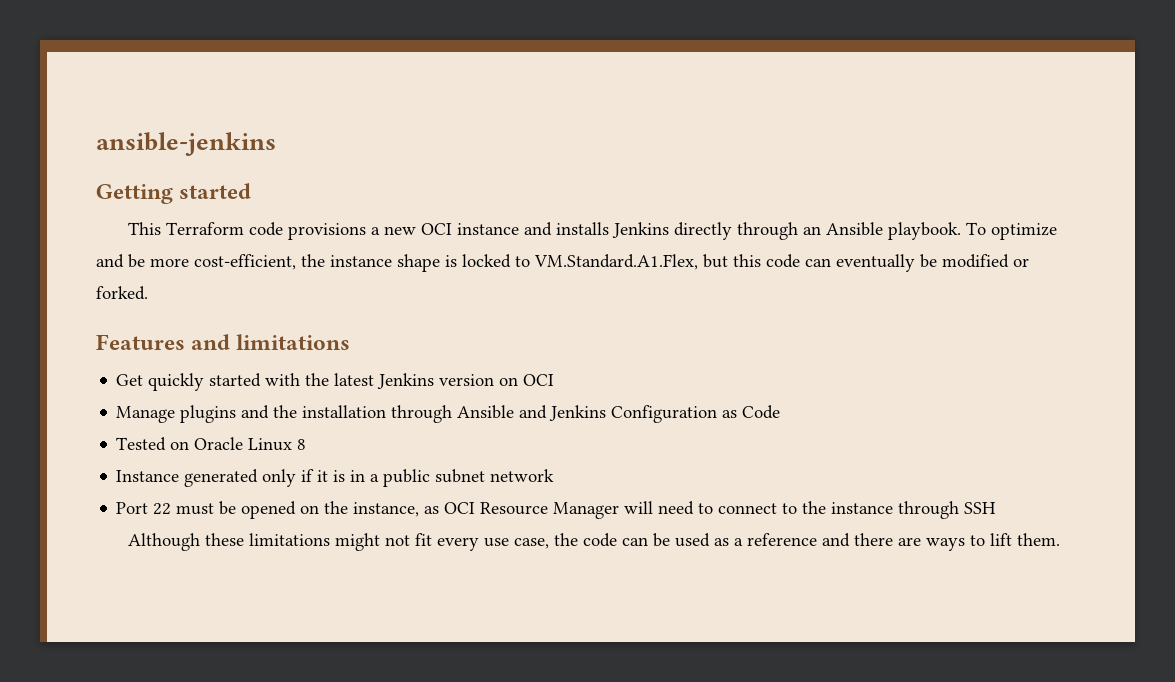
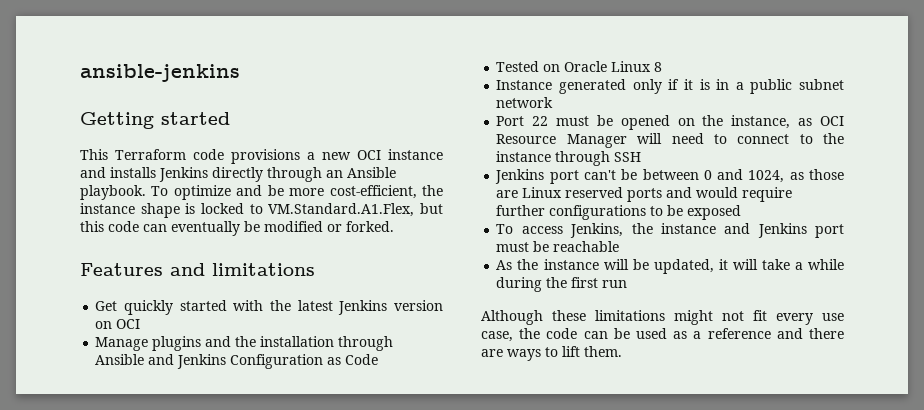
(997, 508) none -> [495,169,844,184] [496,187,793,202] [496,205,742,220] [496,223,844,238] [496,241,620,252] [496,259,844,274] [496,277,628,292] // Jenkins port can't be between 0 and 1024, as those are Linux reserved ports and would require further configurations to be exposed // To access Jenkins, the instance and Jenkins port must be reachable // As the instance will be updated, it will take a while during the first run

